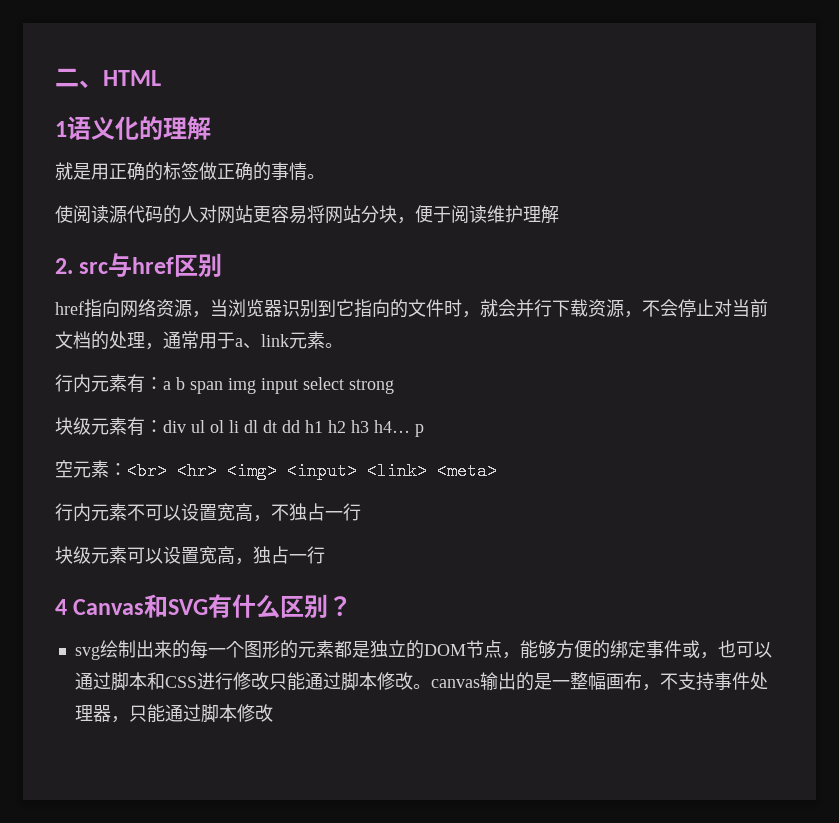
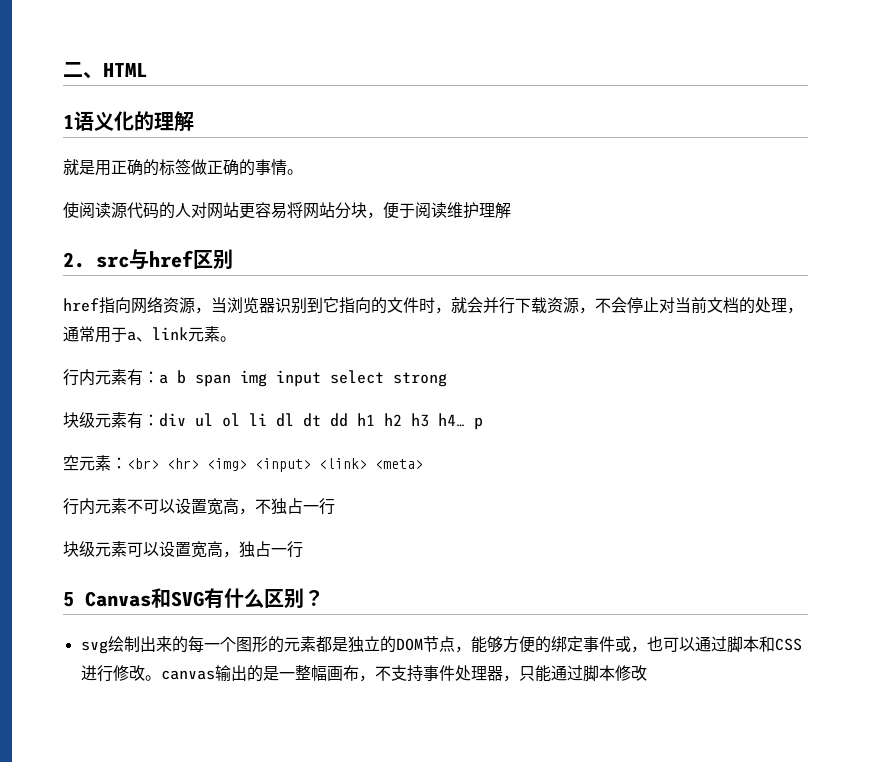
[55,599,67,615] 4 -> [63,592,74,607] 5
[268,672,413,691] 只能通过脚本修改 -> (145, 673) none

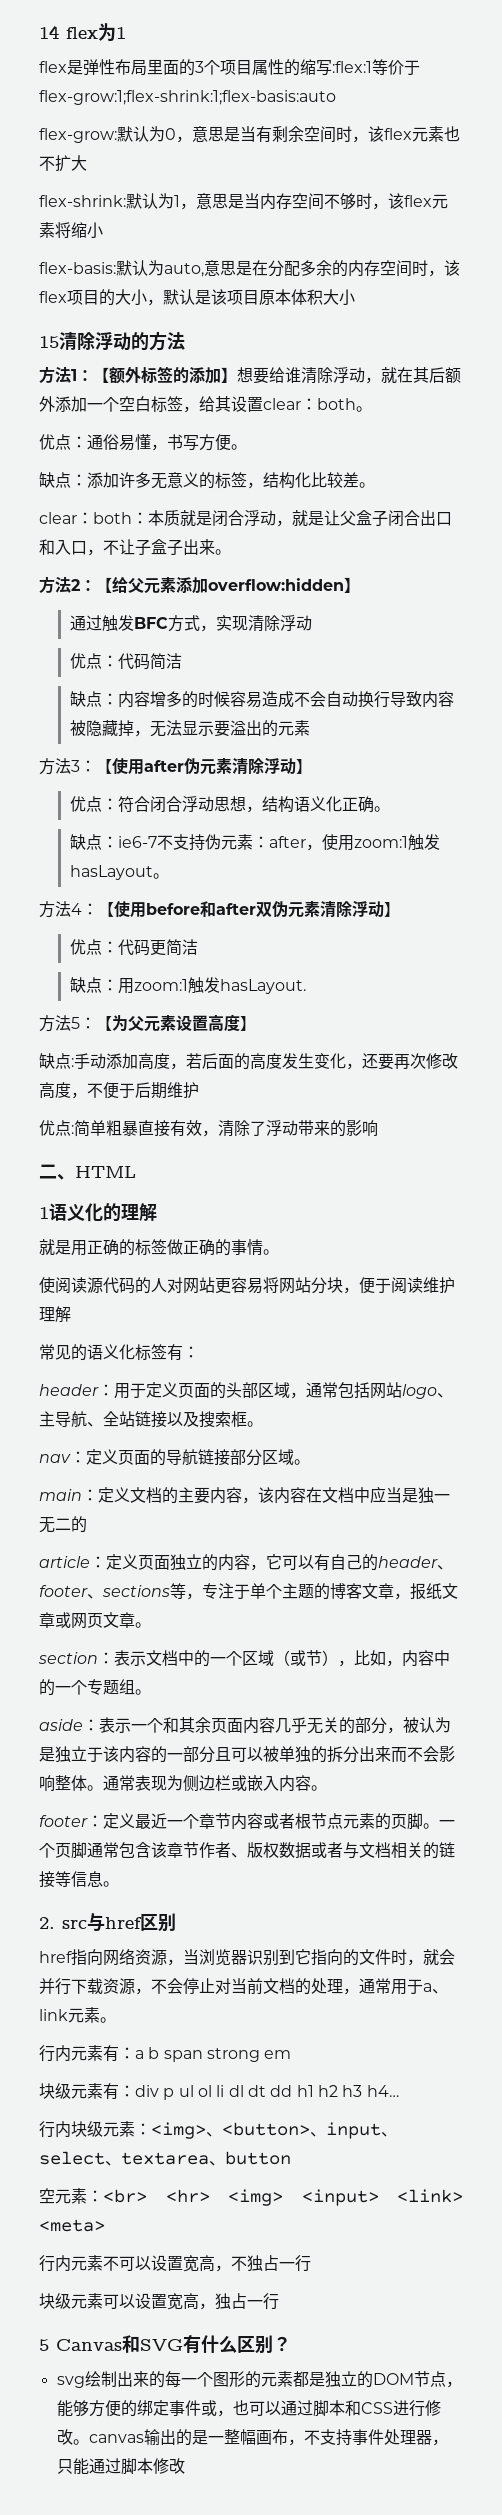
(63, 69) none -> [39,23,126,42] [39,59,420,76] [39,90,336,105] [39,126,460,143] [39,155,87,172] [39,193,448,210] [39,222,103,239] [39,260,460,277] [39,289,355,306] [39,331,185,351] [39,366,461,384] [39,396,372,413] [39,434,247,451] [39,472,375,489] [39,510,452,527] [39,539,231,556] [39,576,360,594] [69,615,312,632] [69,653,182,670] [69,691,454,708] [69,720,310,737] [39,758,312,775] [69,796,390,813] [69,834,440,851] [69,865,169,880] [39,901,400,918] [69,939,198,956] [69,977,306,994] [39,1014,256,1032] [39,1053,458,1070] [39,1082,199,1099] [39,1120,378,1137] 14 flex为1 // flex是弹性布局里面的3个项目属性的缩写:flex:1等价于flex-grow:1;flex-shrink:1;flex-basis:auto // flex-grow:默认为0，意思是当有剩余空间时，该flex元素也不扩大 // flex-shrink:默认为1，意思是当内存空间不够时，该flex元素将缩小 // flex-basis:默认为auto,意思是在分配多余的内存空间时，该flex项目的大小，默认是该项目原本体积大小 // 15清除浮动的方法 // 方法1：【额外标签的添加】想要给谁清除浮动，就在其后额外添加一个空白标签，给其设置clear：both。 // 优点：通俗易懂，书写方便。 // 缺点：添加许多无意义的标签，结构化比较差。 // clear：both：本质就是闭合浮动，就是让父盒子闭合出口和入口，不让子盒子出来。 // 方法2：【给父元素添加overflow:hidden】 // 通过触发BFC方式，实现清除浮动 // 优点：代码简洁 // 缺点：内容增多的时候容易造成不会自动换行导致内容被隐藏掉，无法显示要溢出的元素 // 方法3：【使用after伪元素清除浮动】 // 优点：符合闭合浮动思想，结构语义化正确。 // 缺点：ie6-7不支持伪元素：after，使用zoom:1触发hasLayout。 // 方法4：【使用before和after双伪元素清除浮动】 // 优点：代码更简洁 // 缺点：用zoom:1触发hasLayout. // 方法5：【为父元素设置高度】 // 缺点:手动添加高度，若后面的高度发生变化，还要再次修改高度，不便于后期维护 // 优点:简单粗暴直接有效，清除了浮动带来的影响 //
(511, 210) none -> [39,1344,199,1361] [39,1382,453,1399] [39,1411,263,1428] [39,1449,310,1466] [39,1486,450,1504] [39,1516,87,1533] [39,1554,453,1571] [39,1583,458,1600] [39,1612,151,1629] [38,1650,450,1667] [39,1679,151,1696] [39,1717,451,1734] [39,1746,455,1763] [39,1775,327,1792] [39,1813,455,1830] [39,1842,455,1859] [39,1871,119,1888] // 常见的语义化标签有： // header：用于定义页面的头部区域，通常包括网站logo、主导航、全站链接以及搜索框。 // nav：定义页面的导航链接部分区域。 // main：定义文档的主要内容，该内容在文档中应当是独一无二的 // article：定义页面独立的内容，它可以有自己的header、footer、sections等，专注于单个主题的博客文章，报纸文章或网页文章。 // section：表示文档中的一个区域（或节），比如，内容中的一个专题组。 // aside：表示一个和其余页面内容几乎无关的部分，被认为是独立于该内容的一部分且可以被单独的拆分出来而不会影响整体。通常表现为侧边栏或嵌入内容。 // footer：定义最近一个章节内容或者根节点元素的页脚。一个页脚通常包含该章节作者、版权数据或者与文档相关的链接等信息。
[240,370,384,387] img input select -> (203, 2056) none
(447, 379) none -> [264,2050,292,2059] em
(186, 420) none -> [163,2088,175,2100] p
[474,417,483,430] p -> [39,2121,397,2139] [39,2151,291,2166] // 行内块级元素：<img>、<button>、input、select、textarea、button

